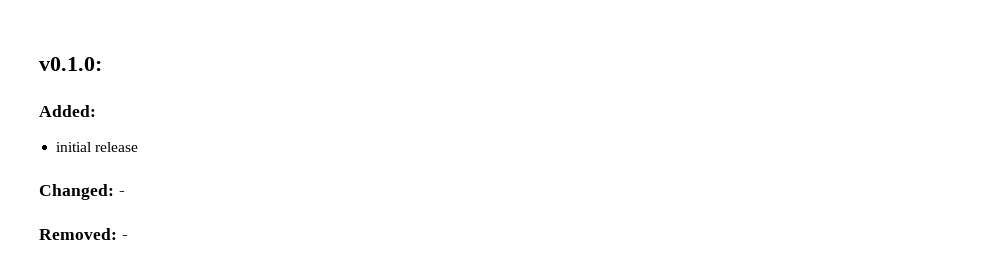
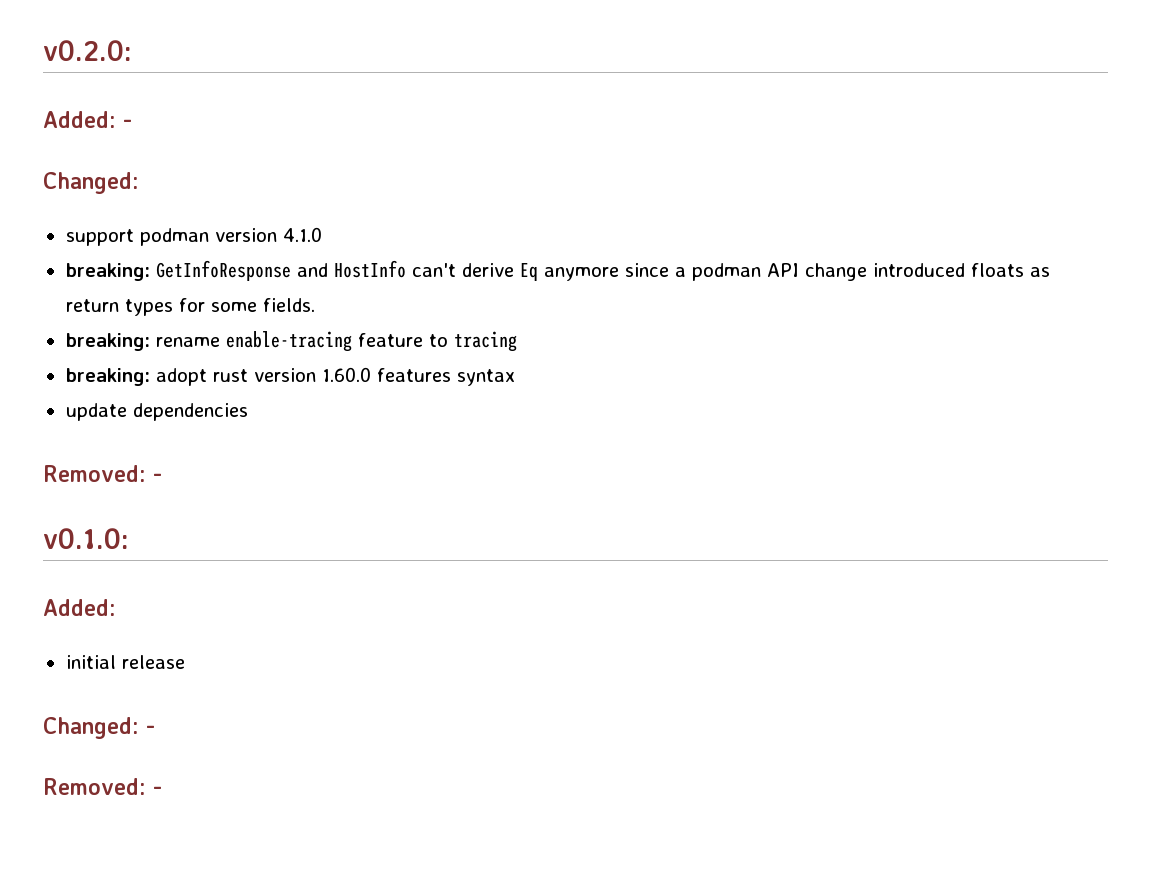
(39, 64) none -> [43,40,132,61] [43,111,132,128] [43,172,139,194] [65,227,322,246] [65,260,1050,281] [65,298,315,316] [65,331,517,352] [65,367,515,386] [65,403,248,421] [43,465,162,482] v0.2.0: // Added: - // Changed: // support podman version 4.1.0 // breaking: GetInfoResponse and HostInfo can't derive Eq anymore since a podman API change introduced floats as return types for some fields. // breaking: rename enable-tracing feature to tracing // breaking: adopt rust version 1.60.0 features syntax // update dependencies // Removed: - //

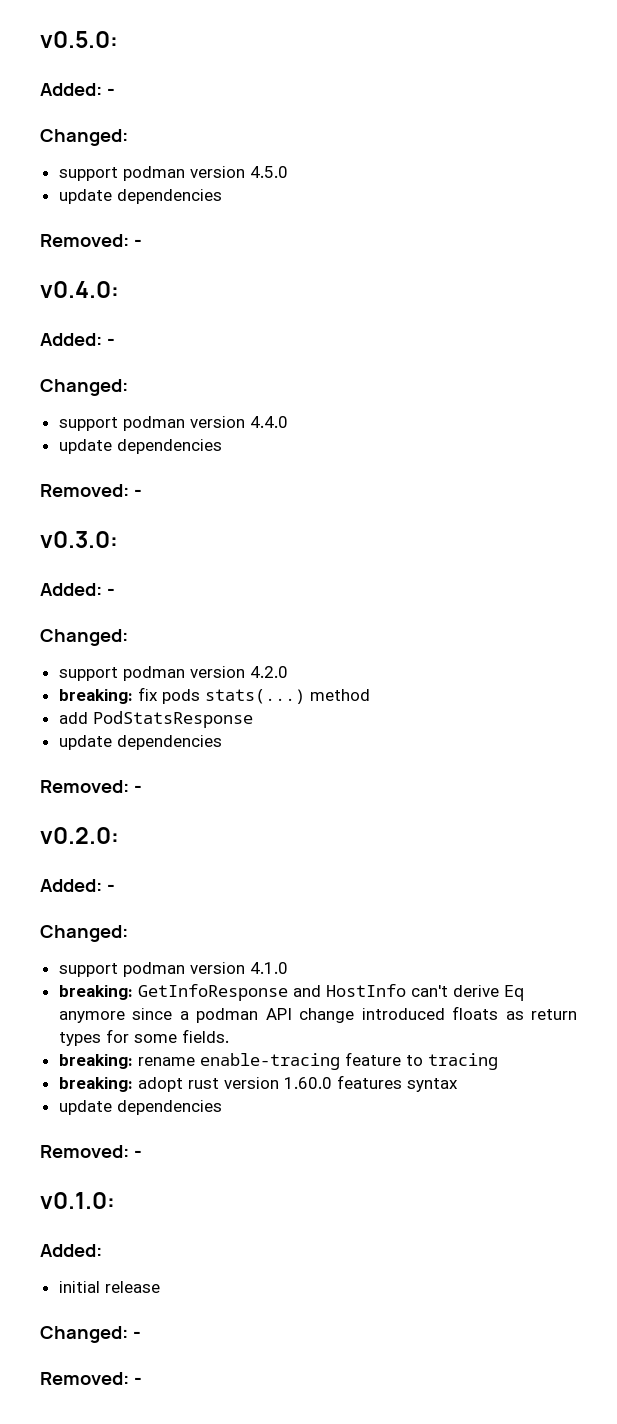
(43, 50) none -> [40,31,118,48] [40,83,115,96] [40,129,128,146] [58,166,288,181] [58,189,222,204] [40,234,142,247] [40,281,119,298] [40,333,115,346] [40,379,128,396] [58,416,288,431] [58,439,222,454] [40,484,142,497] [40,531,118,548] [40,583,115,596] [40,629,128,646] [58,666,288,681] [58,687,370,704] [58,711,253,728] [58,735,222,750] [40,780,142,793] v0.5.0: // Added: - // Changed: // support podman version 4.5.0 // update dependencies // Removed: - // v0.4.0: // Added: - // Changed: // support podman version 4.4.0 // update dependencies // Removed: - // v0.3.0: // Added: - // Changed: // support podman version 4.2.0 // breaking: fix pods stats(...) method // add PodStatsResponse // update dependencies // Removed: - //

